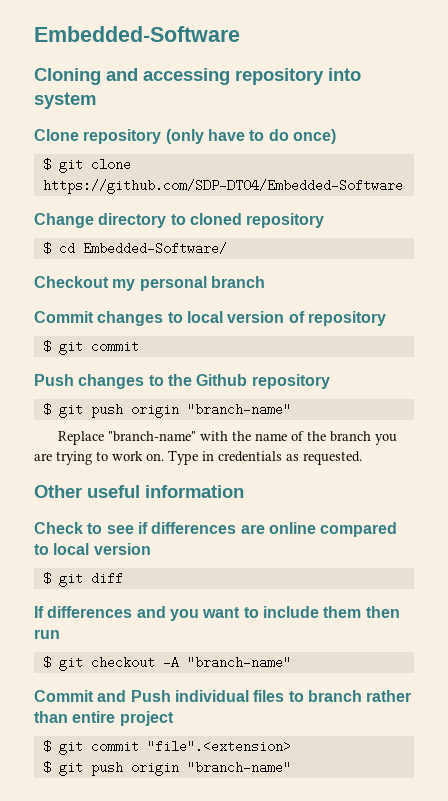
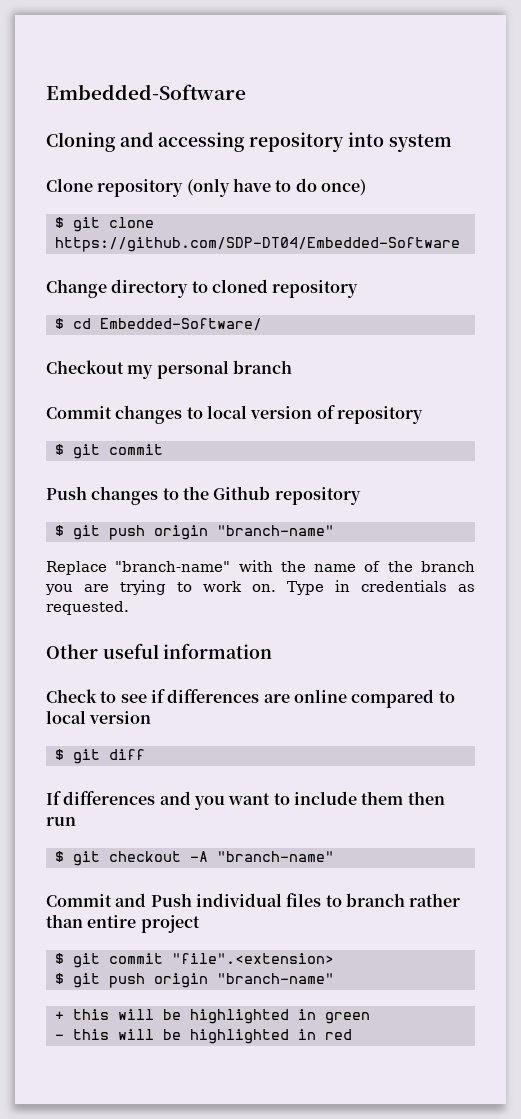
(291, 767) none -> [55,1009,370,1024] [55,1029,352,1044] // + this will be highlighted in green // - this will be highlighted in red

